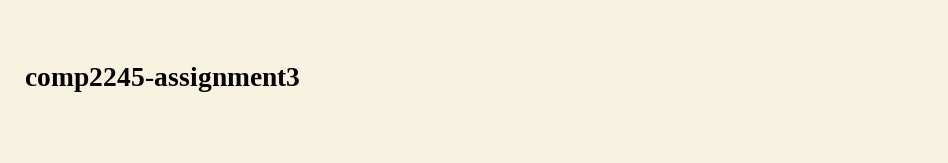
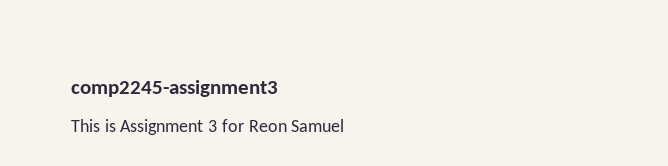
(300, 79) none -> [71,119,345,135] // This is Assignment 3 for Reon Samuel

